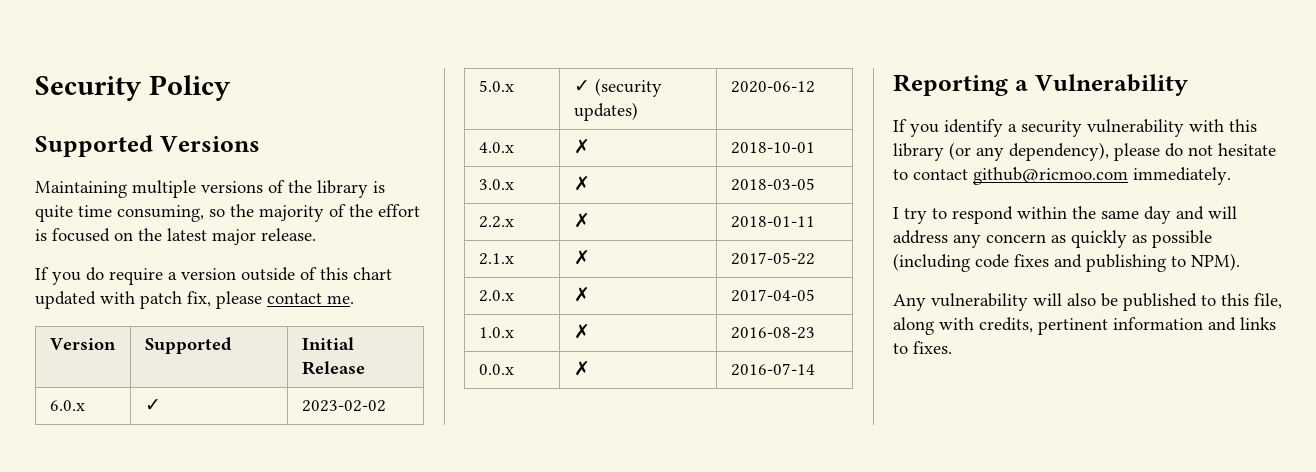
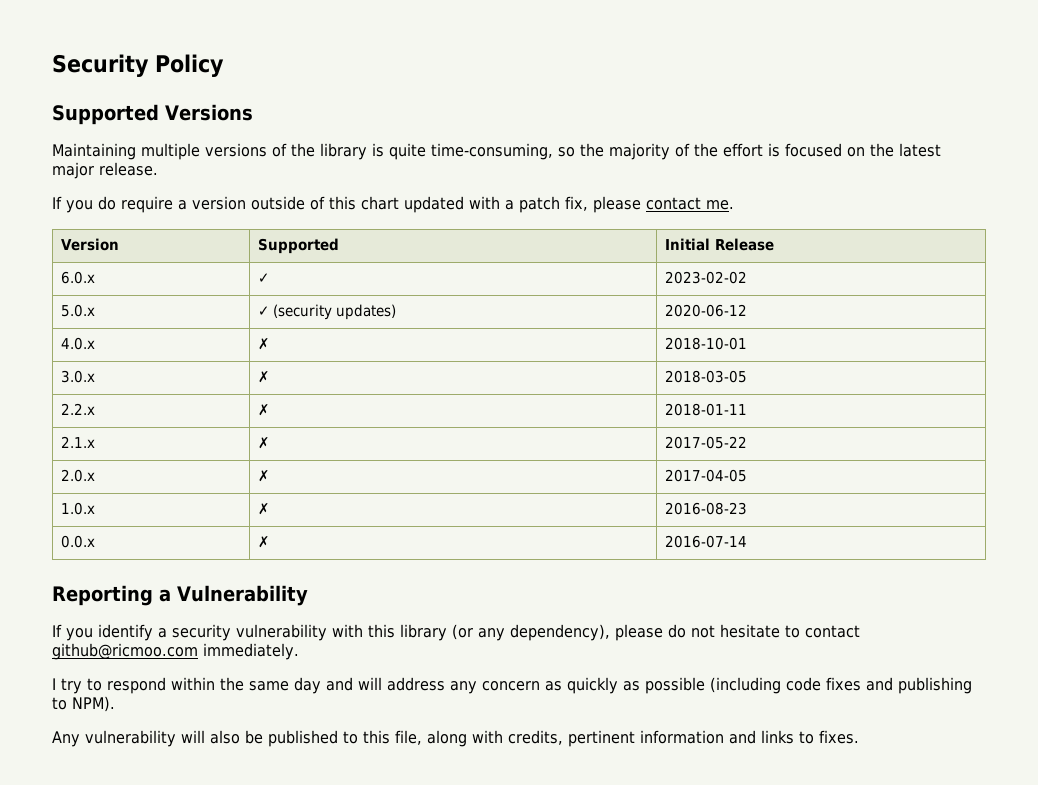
[78,205,204,222] time consuming, -> [431,143,553,160] time-consuming,
(135, 297) none -> [505,200,514,210] a

